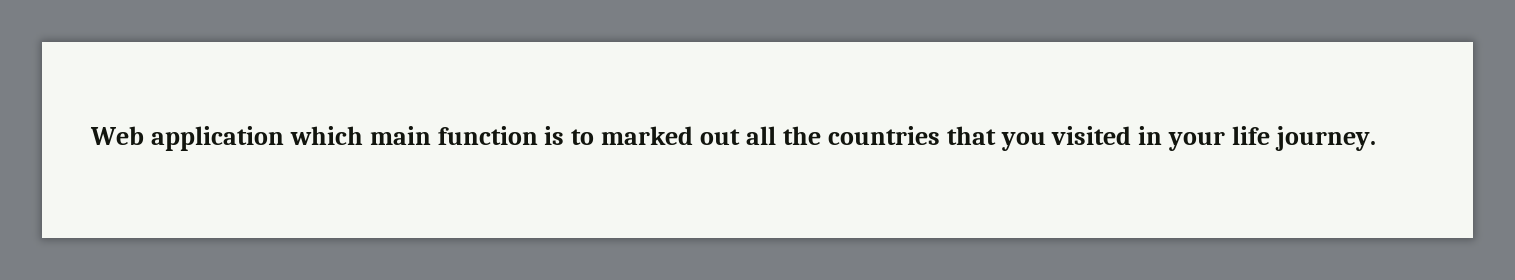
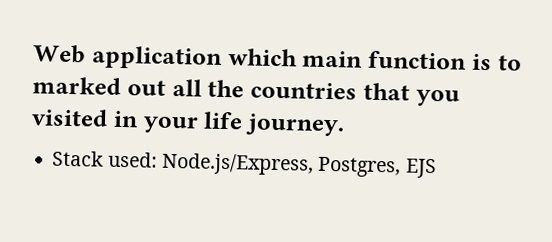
(1376, 138) none -> [52,150,437,179] // Stack used: Node.js/Express, Postgres, EJS

